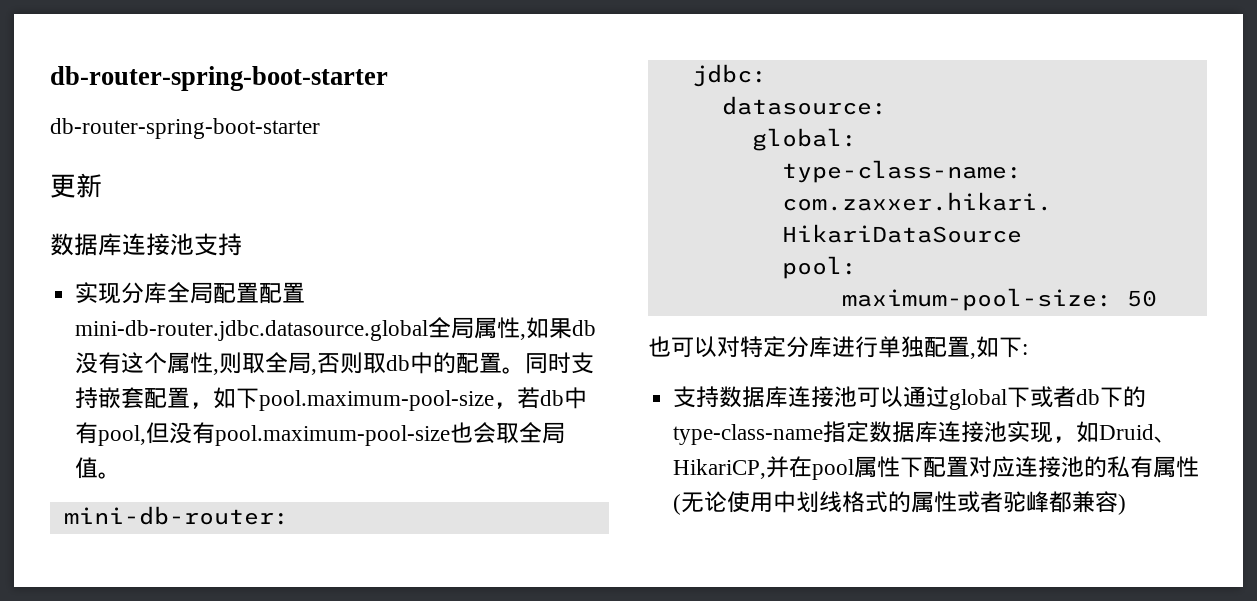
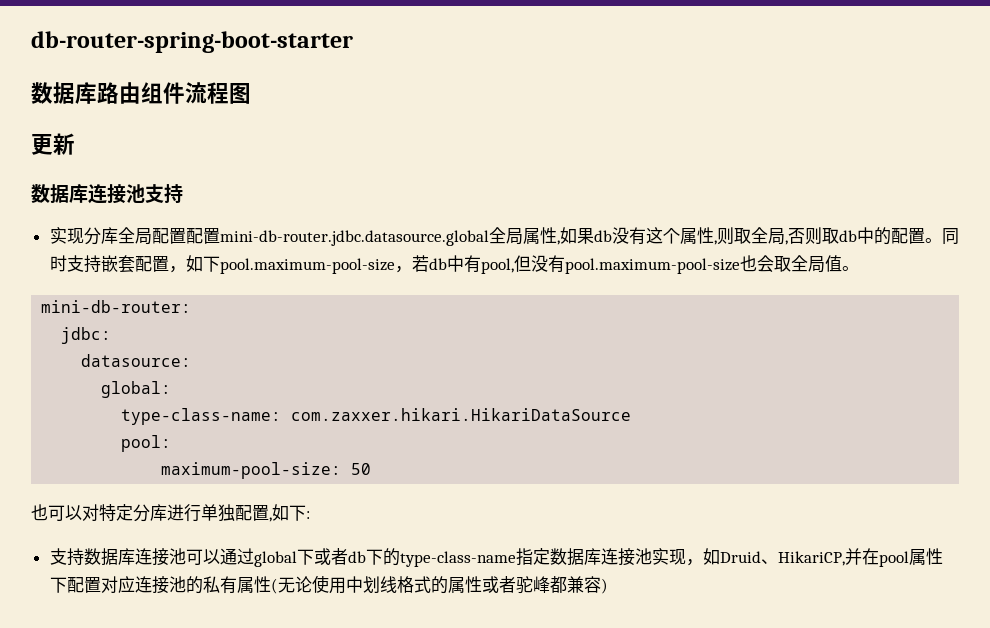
[50,66,388,91] [50,118,320,139] db-router-spring-boot-starter // db-router-spring-boot-starter -> [31,31,353,53] [31,82,251,104] db-router-spring-boot-starter // 数据库路由组件流程图

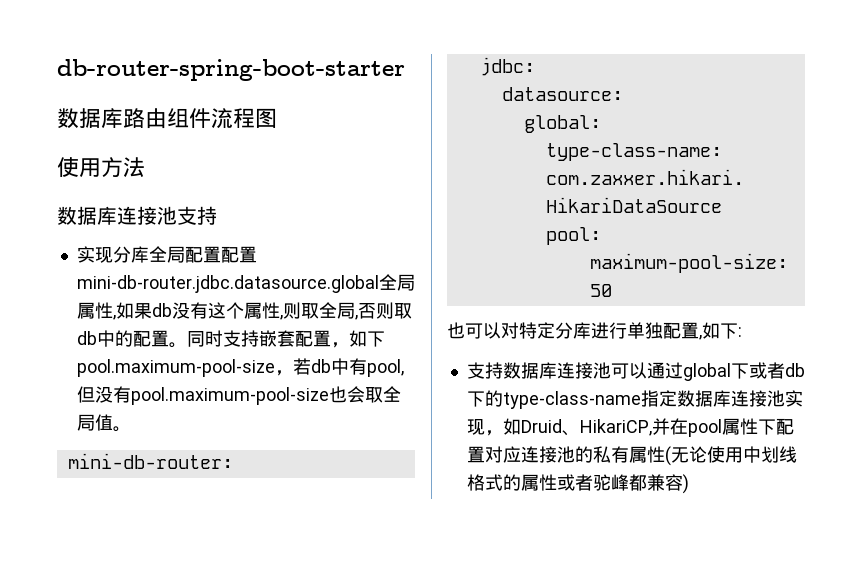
[31,133,75,155] 更新 -> [57,157,145,177] 使用方法

